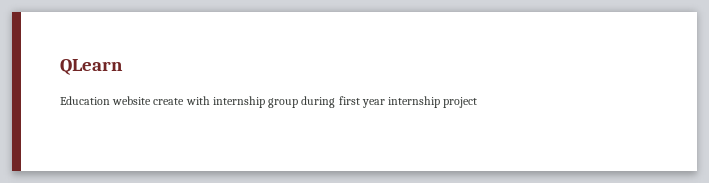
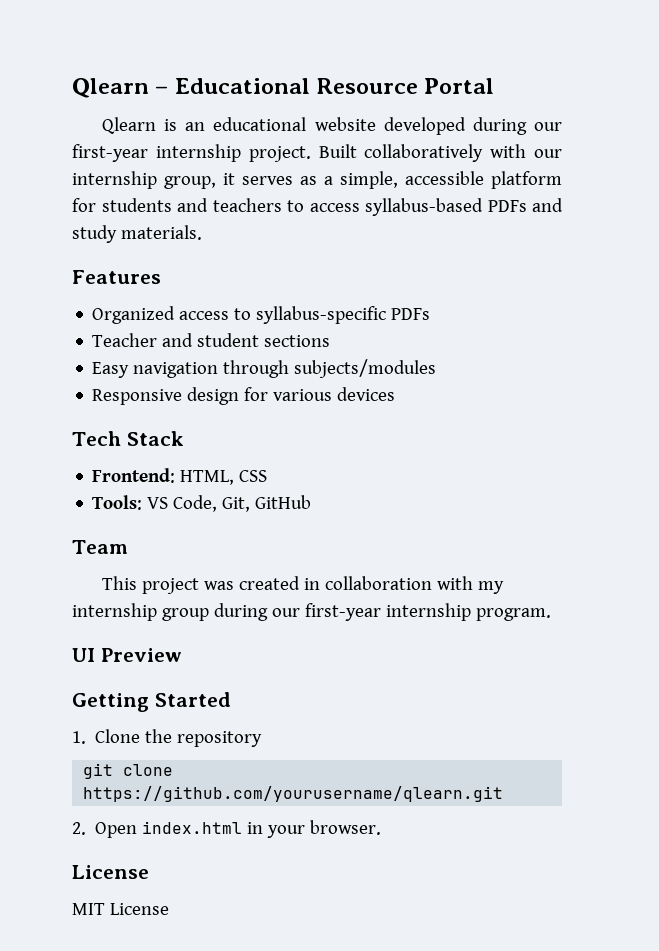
[60,59,123,75] [60,96,478,108] QLearn // Education website create with internship group during first year internship project -> [72,78,495,98] [102,117,562,135] [72,144,562,162] [72,171,562,189] [72,198,563,216] [72,225,202,243] [72,270,161,284] [92,306,431,324] [92,333,331,347] [92,359,437,378] [92,387,396,405] [72,431,184,446] [92,468,268,485] [92,495,312,512] [72,540,128,554] [102,576,504,594] [72,603,551,621] [72,648,182,662] [72,692,231,712] [72,729,263,747] [83,763,174,779] [83,786,504,802] [72,820,382,838] [72,865,149,879] [72,903,169,915] Qlearn – Educational Resource Portal // Qlearn is an educational website developed during our first-year internship project. Built collaboratively with our internship group, it serves as a simple, accessible platform for students and teachers to access syllabus-based PDFs and study materials. // Features // Organized access to syllabus-specific PDFs // Teacher and student sections // Easy navigation through subjects/modules // Responsive design for various devices // Tech Stack // Frontend: HTML, CSS // Tools: VS Code, Git, GitHub // Team // This project was created in collaboration with my internship group during our first-year internship program. // UI Preview // Getting Started // 1. Clone the repository // git clone https://github.com/yourusername/qlearn.git // 2. Open index.html in your browser. // License // MIT License

